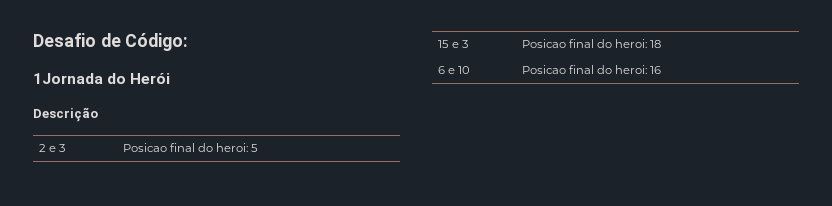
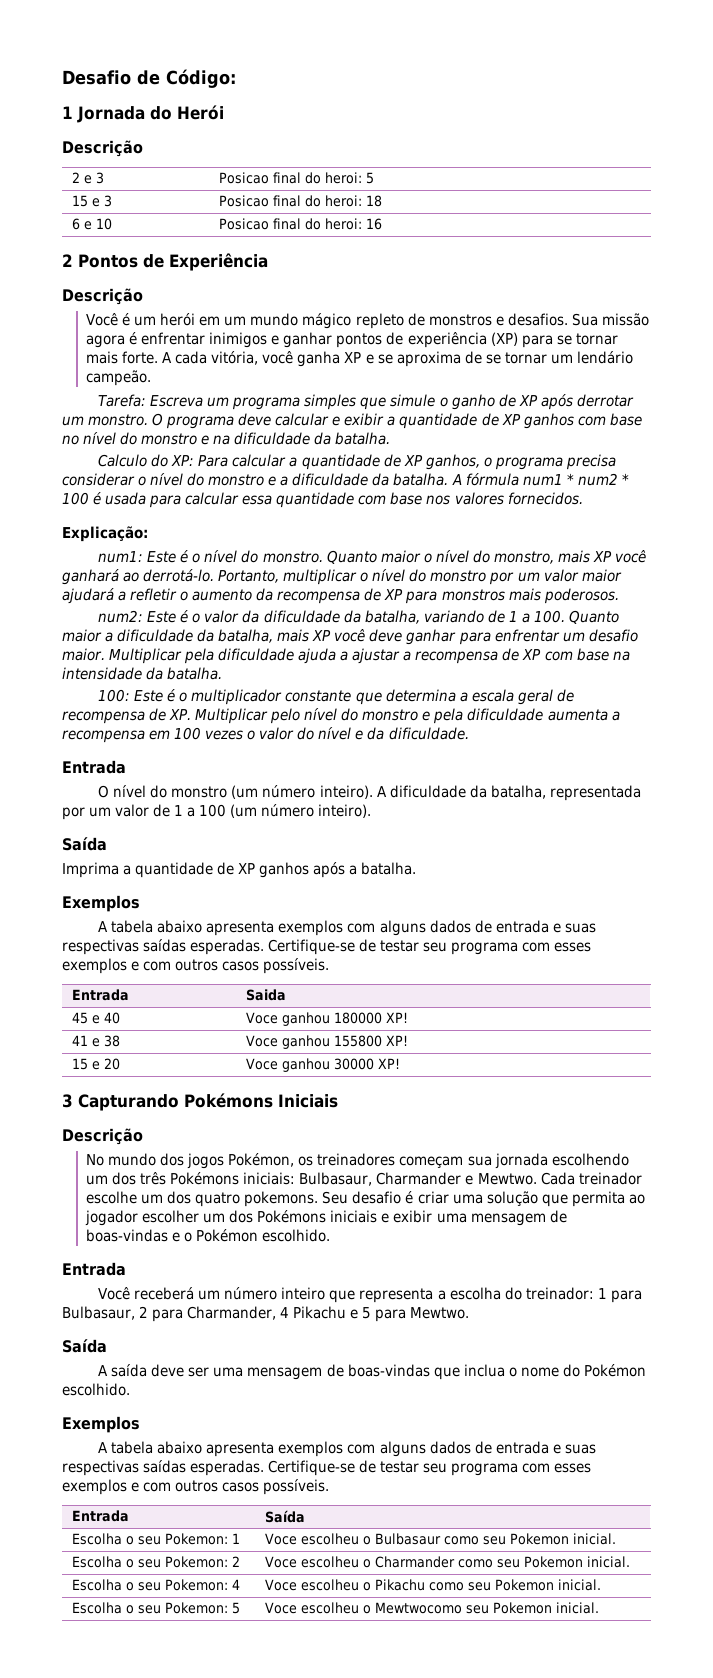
[33,73,103,84] 1Jornada -> [62,106,145,123] 1 Jornada
(662, 70) none -> [62,253,268,271] [62,288,143,305] [86,313,649,329] [86,332,618,348] [86,351,633,367] [86,370,152,386] [98,394,634,410] [62,413,642,429] [62,432,391,445] [98,454,616,470] [62,473,629,486] [62,492,583,508] [62,526,148,542] [98,550,646,564] [62,569,622,585] [62,588,619,604] [98,610,619,624] [62,629,638,645] [62,648,630,664] [62,667,223,680] [98,689,574,705] [62,708,620,724] [62,727,469,743] [62,760,126,774] [98,785,641,801] [62,804,372,820] [62,837,107,851] [62,862,417,878] [62,895,140,912] [98,920,596,936] [62,939,592,955] [62,958,330,974] [71,989,129,1001] [245,989,286,1001] [71,1012,120,1024] [245,1012,408,1026] [71,1035,120,1047] [245,1035,408,1049] [71,1058,120,1070] [245,1058,400,1072] [62,1093,338,1111] [62,1128,143,1145] [86,1153,629,1169] [86,1172,642,1186] [86,1191,645,1207] [85,1210,567,1226] [86,1229,331,1242] [62,1262,126,1276] [98,1287,642,1303] [62,1306,470,1322] [62,1339,107,1353] [98,1364,646,1380] [62,1383,130,1396] [62,1416,140,1433] [98,1441,596,1457] [62,1460,592,1476] [62,1479,330,1495] [71,1510,129,1522] [264,1510,305,1523] [71,1533,240,1545] [264,1533,616,1545] [71,1556,240,1568] [264,1556,630,1568] [71,1579,240,1591] [264,1579,601,1591] [71,1602,240,1614] [264,1602,599,1614] // 2 Pontos de Experiência // Descrição // Você é um herói em um mundo mágico repleto de monstros e desafios. Sua missão agora é enfrentar inimigos e ganhar pontos de experiência (XP) para se tornar mais forte. A cada vitória, você ganha XP e se aproxima de se tornar um lendário campeão. // Tarefa: Escreva um programa simples que simule o ganho de XP após derrotar um monstro. O programa deve calcular e exibir a quantidade de XP ganhos com base no nível do monstro e na dificuldade da batalha. // Calculo do XP: Para calcular a quantidade de XP ganhos, o programa precisa considerar o nível do monstro e a dificuldade da batalha. A fórmula num1 * num2 * 100 é usada para calcular essa quantidade com base nos valores fornecidos. // Explicação: // num1: Este é o nível do monstro. Quanto maior o nível do monstro, mais XP você ganhará ao derrotá-lo. Portanto, multiplicar o nível do monstro por um valor maior ajudará a refletir o aumento da recompensa de XP para monstros mais poderosos. // num2: Este é o valor da dificuldade da batalha, variando de 1 a 100. Quanto maior a dificuldade da batalha, mais XP você deve ganhar para enfrentar um desafio maior. Multiplicar pela dificuldade ajuda a ajustar a recompensa de XP com base na intensidade da batalha. // 100: Este é o multiplicador constante que determina a escala geral de recompensa de XP. Multiplicar pelo nível do monstro e pela dificuldade aumenta a recompensa em 100 vezes o valor do nível e da dificuldade. // Entrada // O nível do monstro (um número inteiro). A dificuldade da batalha, representada por um valor de 1 a 100 (um número inteiro). // Saída // Imprima a quantidade de XP ganhos após a batalha. // Exemplos // A tabela abaixo apresenta exemplos com alguns dados de entrada e suas respectivas saídas esperadas. Certifique-se de testar seu programa com esses exemplos e com outros casos possíveis. // Entrada | Saida // 45 e 40 | Voce ganhou 180000 XP! // 41 e 38 | Voce ganhou 155800 XP! // 15 e 20 | Voce ganhou 30000 XP! // 3 Capturando Pokémons Iniciais // Descrição // No mundo dos jogos Pokémon, os treinadores começam sua jornada escolhendo um dos três Pokémons iniciais: Bulbasaur, Charmander e Mewtwo. Cada treinador escolhe um dos quatro pokemons. Seu desafio é criar uma solução que permita ao jogador escolher um dos Pokémons iniciais e exibir uma mensagem de boas-vindas e o Pokémon escolhido. // Entrada // Você receberá um número inteiro que representa a escolha do treinador: 1 para Bulbasaur, 2 para Charmander, 4 Pikachu e 5 para Mewtwo. // Saída // A saída deve ser uma mensagem de boas-vindas que inclua o nome do Pokémon escolhido. // Exemplos // A tabela abaixo apresenta exemplos com alguns dados de entrada e suas respectivas saídas esperadas. Certifique-se de testar seu programa com esses exemplos e com outros casos possíveis. // Entrada | Saída // Escolha o seu Pokemon: 1 | Voce escolheu o Bulbasaur como seu Pokemon inicial. // Escolha o seu Pokemon: 2 | Voce escolheu o Charmander como seu Pokemon inicial. // Escolha o seu Pokemon: 4 | Voce escolheu o Pikachu como seu Pokemon inicial. // Escolha o seu Pokemon: 5 | Voce escolheu o Mewtwocomo seu Pokemon inicial.

